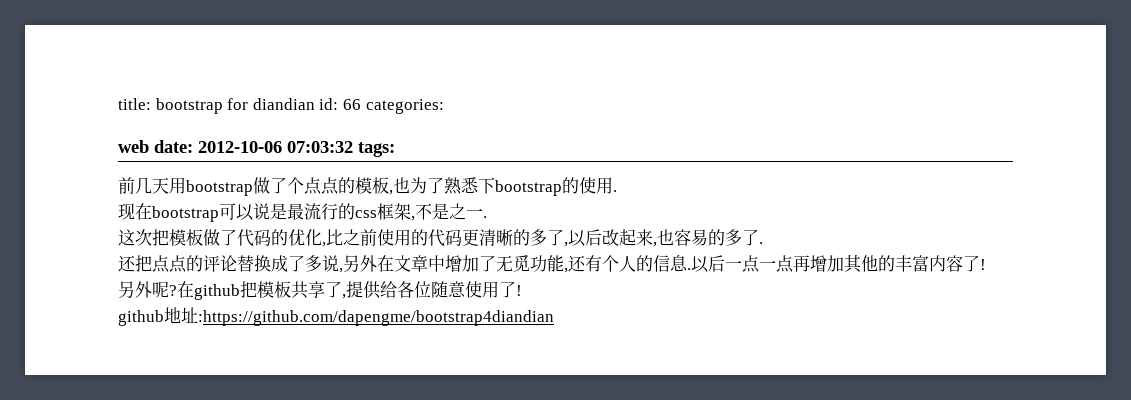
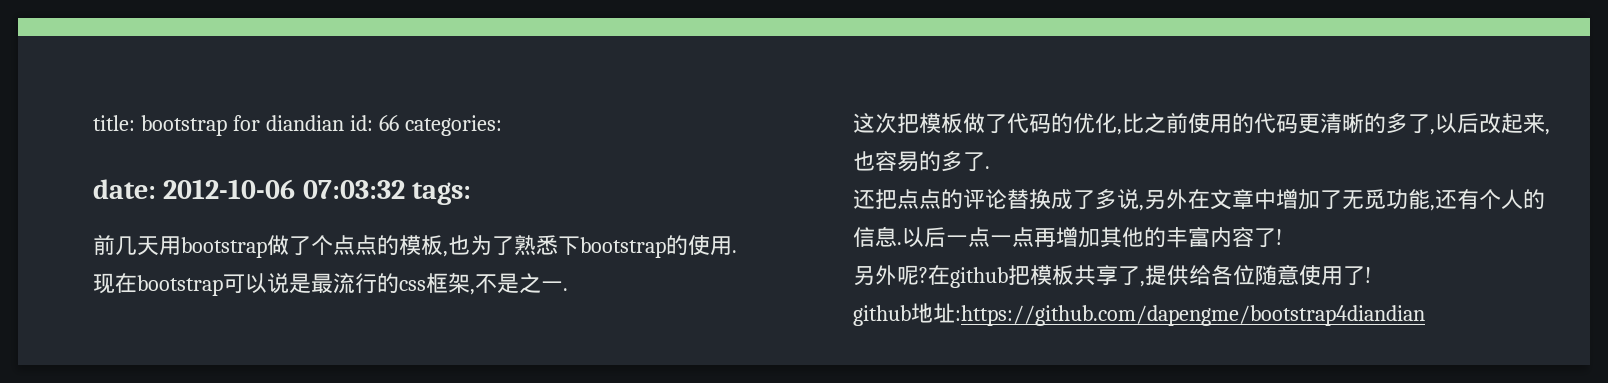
[118,140,149,153] web -> (502, 125) none

